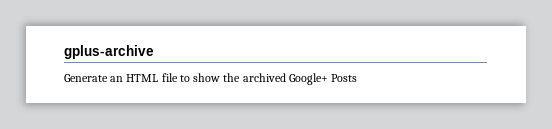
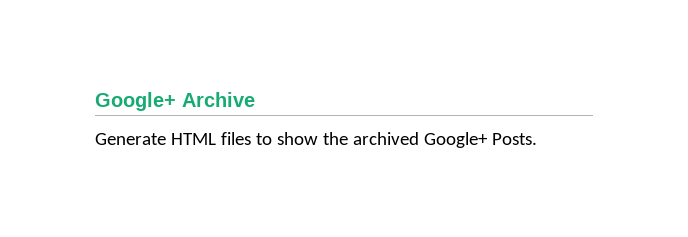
[64,45,154,59] gplus-archive -> [95,92,255,111] Google+ Archive
[110,73,178,82] an HTML file -> [170,132,251,145] HTML files
[331,74,358,82] Posts -> [491,133,537,145] Posts.

